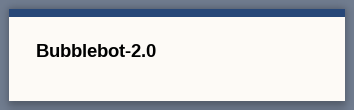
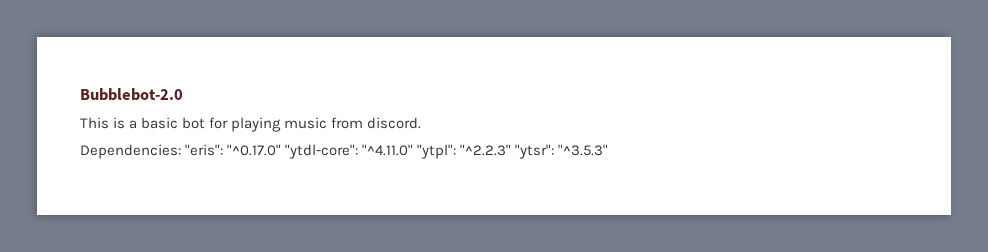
(156, 50) none -> [80,117,422,132] [80,144,609,159] // This is a basic bot for playing music from discord. // Dependencies: "eris": "^0.17.0" "ytdl-core": "^4.11.0" "ytpl": "^2.2.3" "ytsr": "^3.5.3"

